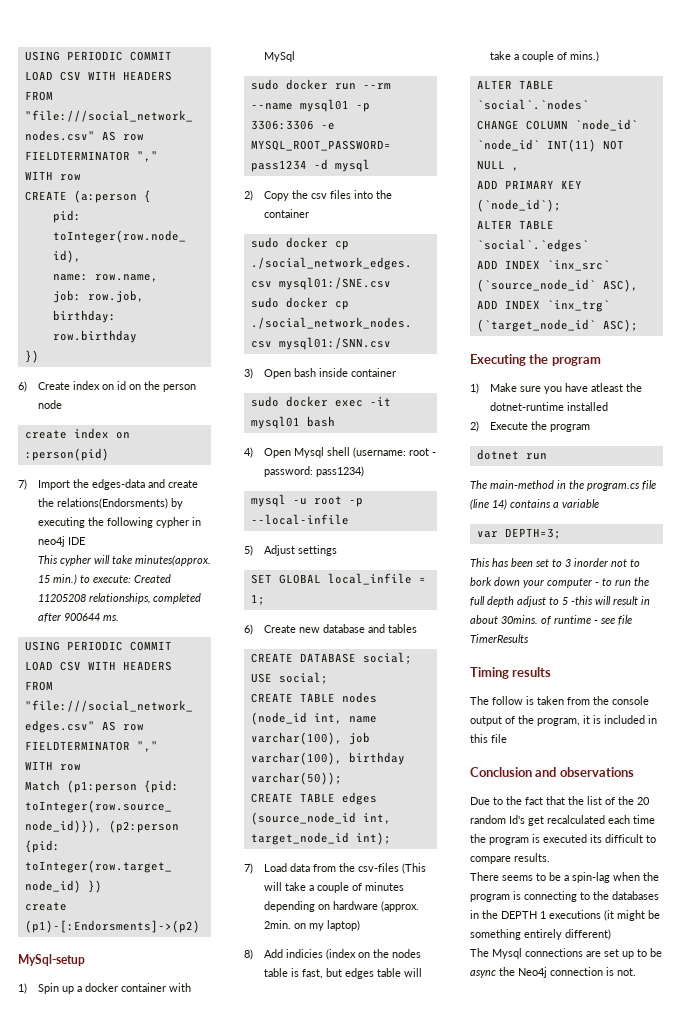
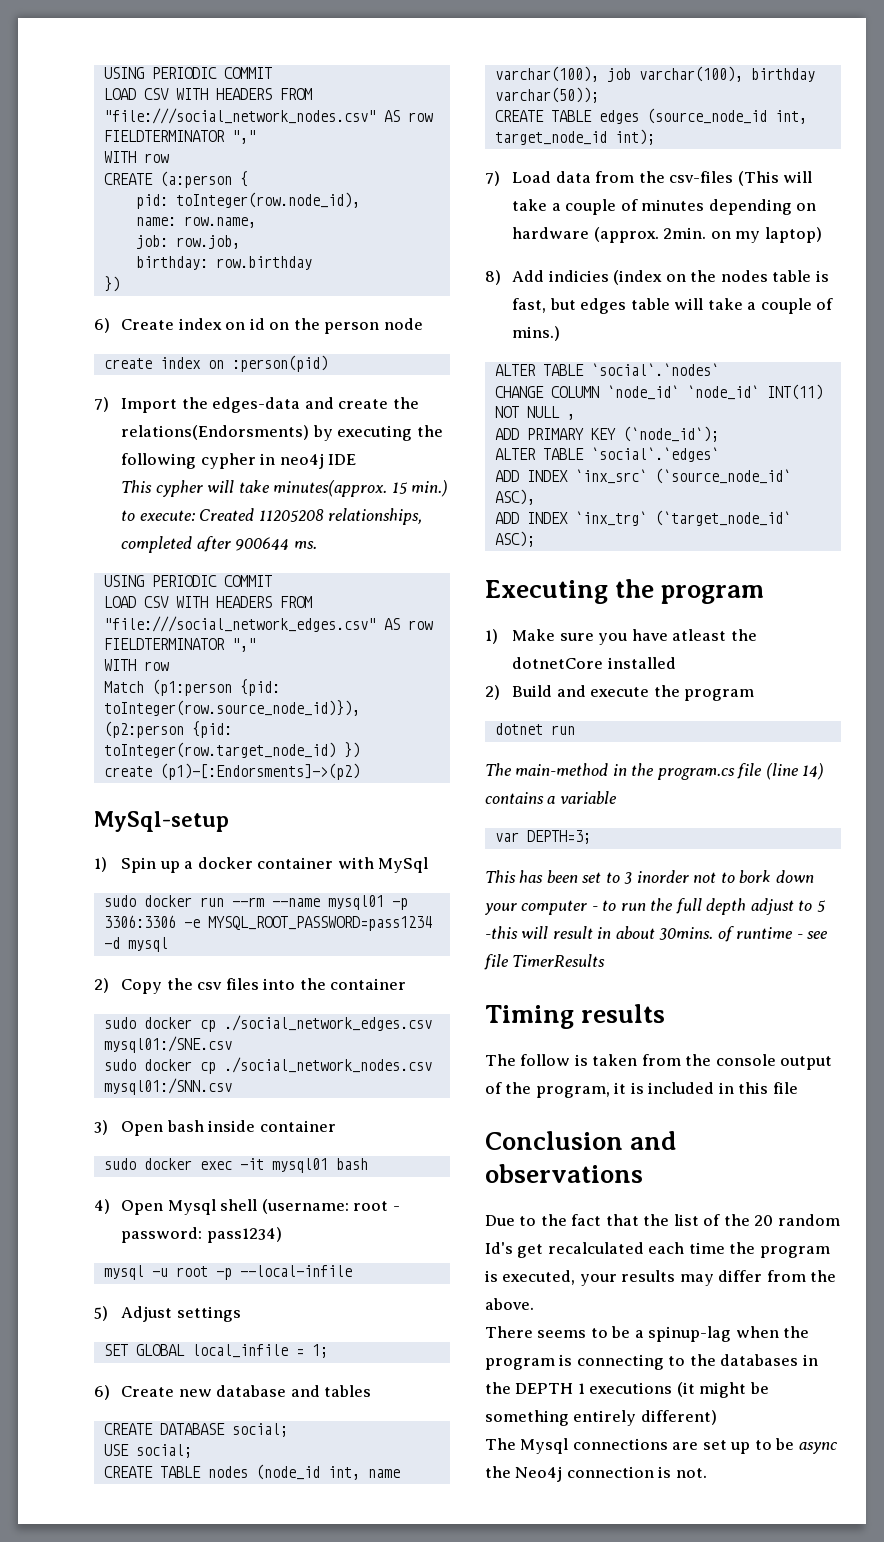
[489,402,564,411] dotnet-runtime -> [512,657,604,669] dotnetCore
[489,422,528,430] Execute -> [512,685,650,697] Build and execute
[543,834,656,843] [470,853,550,864] executed its difficult to compare results. -> [502,1270,837,1286] [485,1298,534,1310] executed, your results may differ from the above.
[572,872,610,883] spin-lag -> [648,1326,732,1342] spinup-lag

